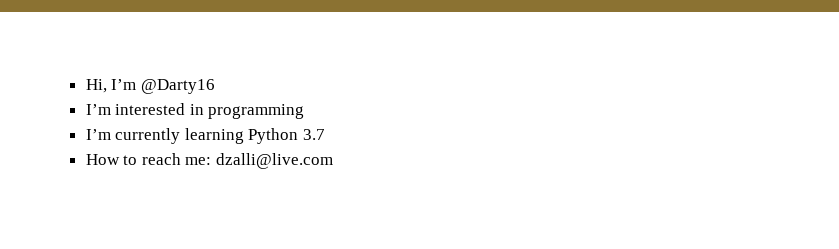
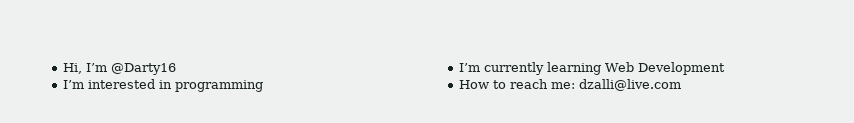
[248,128,326,144] Python 3.7 -> [604,62,725,75] Web Development

